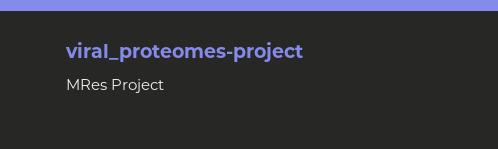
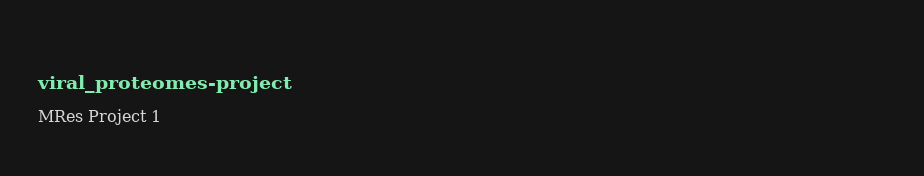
(165, 86) none -> [151,110,161,122] 1

